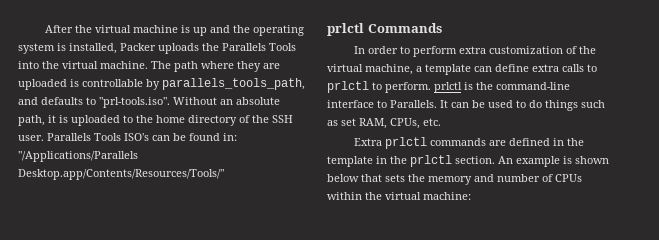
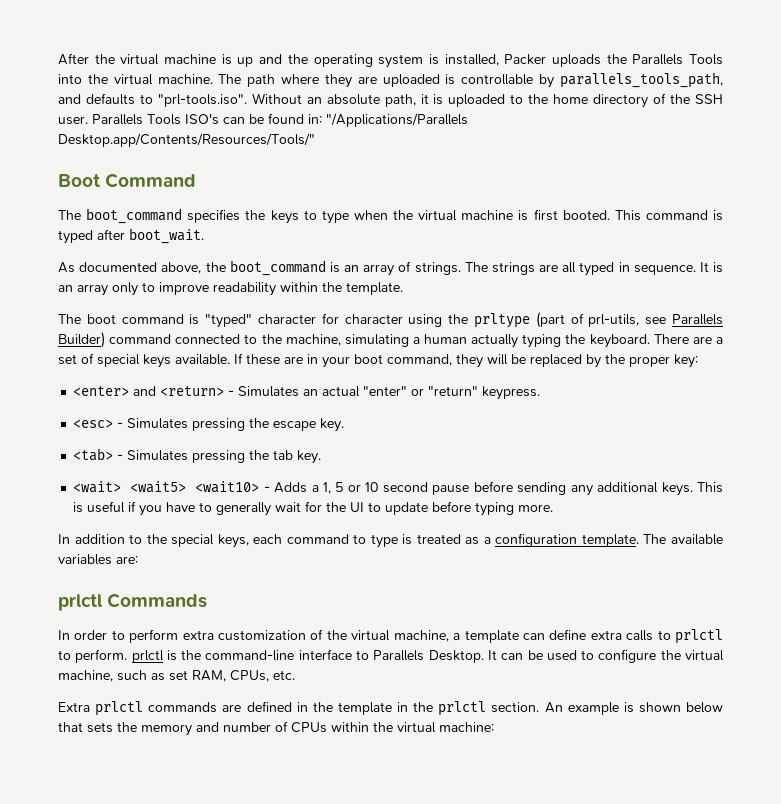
(224, 174) none -> [58,173,197,188] [58,208,723,224] [58,228,204,244] [58,260,723,276] [58,282,403,296] [58,312,723,328] [58,332,723,348] [58,353,698,368] [73,386,541,400] [73,418,345,432] [73,448,322,464] [73,481,724,496] [73,501,554,516] [58,533,723,548] [58,554,138,565] // Boot Command // The boot_command specifies the keys to type when the virtual machine is first booted. This command is typed after boot_wait. // As documented above, the boot_command is an array of strings. The strings are all typed in sequence. It is an array only to improve readability within the template. // The boot command is "typed" character for character using the prltype (part of prl-utils, see Parallels Builder) command connected to the machine, simulating a human actually typing the keyboard. There are a set of special keys available. If these are in your boot command, they will be replaced by the proper key: // <enter> and <return> - Simulates an actual "enter" or "return" keypress. // <esc> - Simulates pressing the escape key. // <tab> - Simulates pressing the tab key. // <wait> <wait5> <wait10> - Adds a 1, 5 or 10 second pause before sending any additional keys. This is useful if you have to generally wait for the UI to update before typing more. // In addition to the special keys, each command to type is treated as a configuration template. The available variables are:
[390,100,437,108] Parallels. -> [373,650,484,663] Parallels Desktop.
[529,100,578,111] do things -> [598,649,724,663] [58,670,113,682] configure the virtual machine,

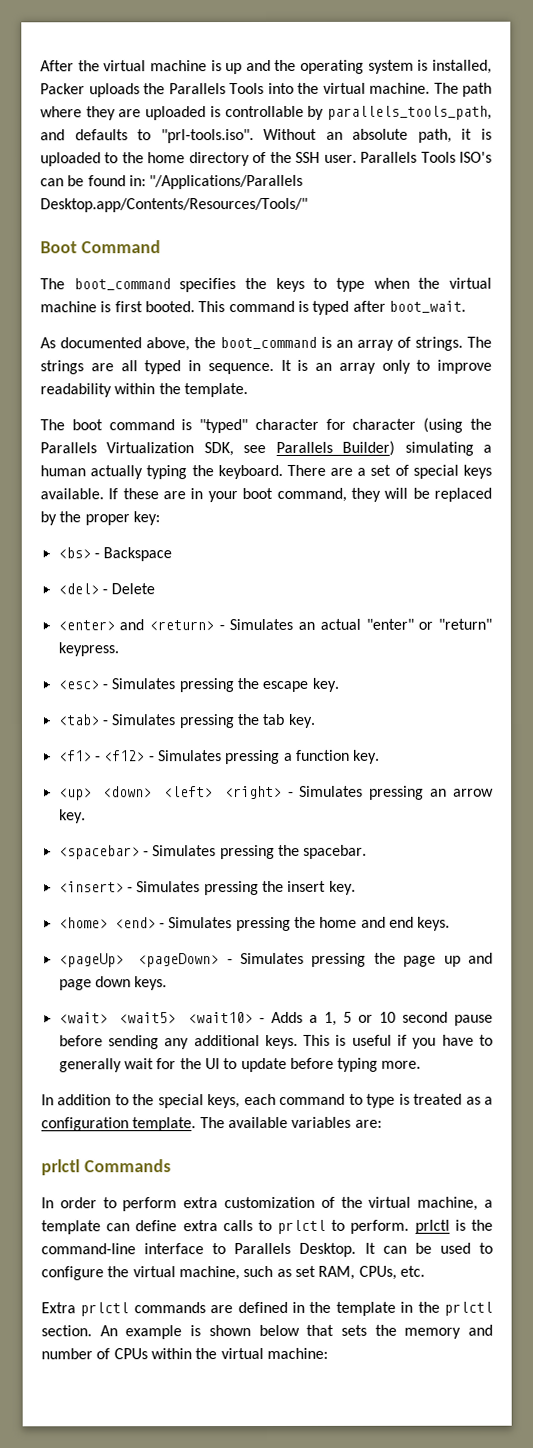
[408,312,723,328] [58,332,341,348] using the prltype (part of prl-utils, see Parallels Builder) command connected to the machine, -> [423,417,492,433] [40,440,396,457] (using the Parallels Virtualization SDK, see Parallels Builder)
(698, 361) none -> [57,547,173,562] [57,583,156,595] // <bs> - Backspace // <del> - Delete
(322, 457) none -> [58,749,381,765] [58,785,494,801] [58,809,86,824] [58,844,368,860] [58,880,356,896] [58,916,451,932] [58,952,493,968] [58,976,168,991] // <f1> - <f12> - Simulates pressing a function key. // <up> <down> <left> <right> - Simulates pressing an arrow key. // <spacebar> - Simulates pressing the spacebar. // <insert> - Simulates pressing the insert key. // <home> <end> - Simulates pressing the home and end keys. // <pageUp> <pageDown> - Simulates pressing the page up and page down keys.

